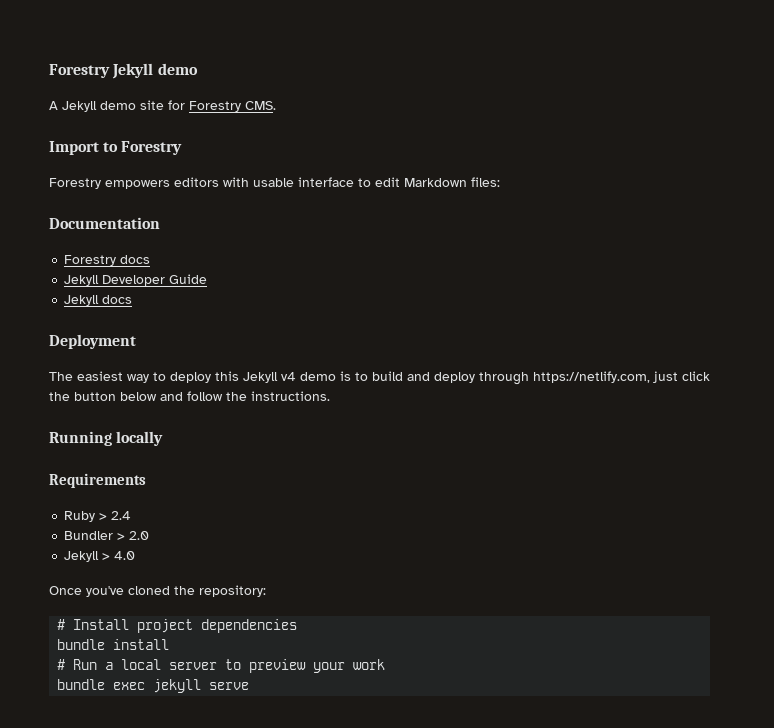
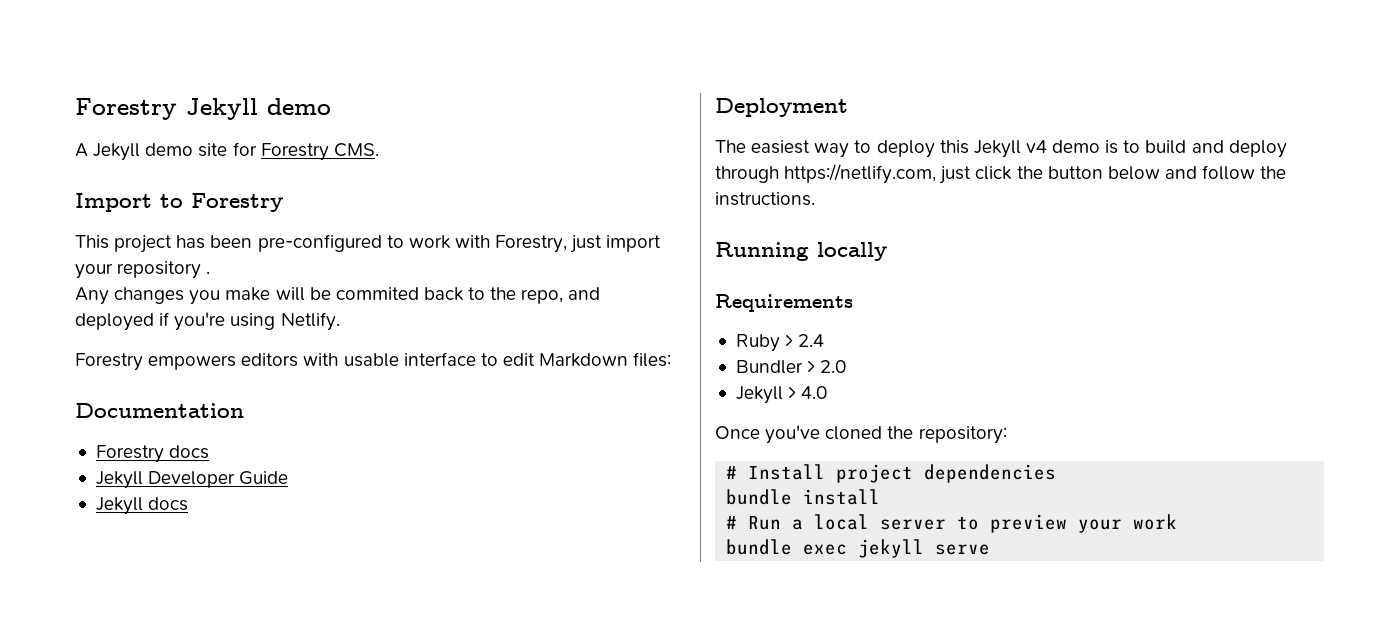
(183, 148) none -> [75,234,662,253] [75,261,211,279] [75,287,601,305] [75,312,340,331] // This project has been pre-configured to work with Forestry, just import your repository . // Any changes you make will be commited back to the repo, and deployed if you're using Netlify.

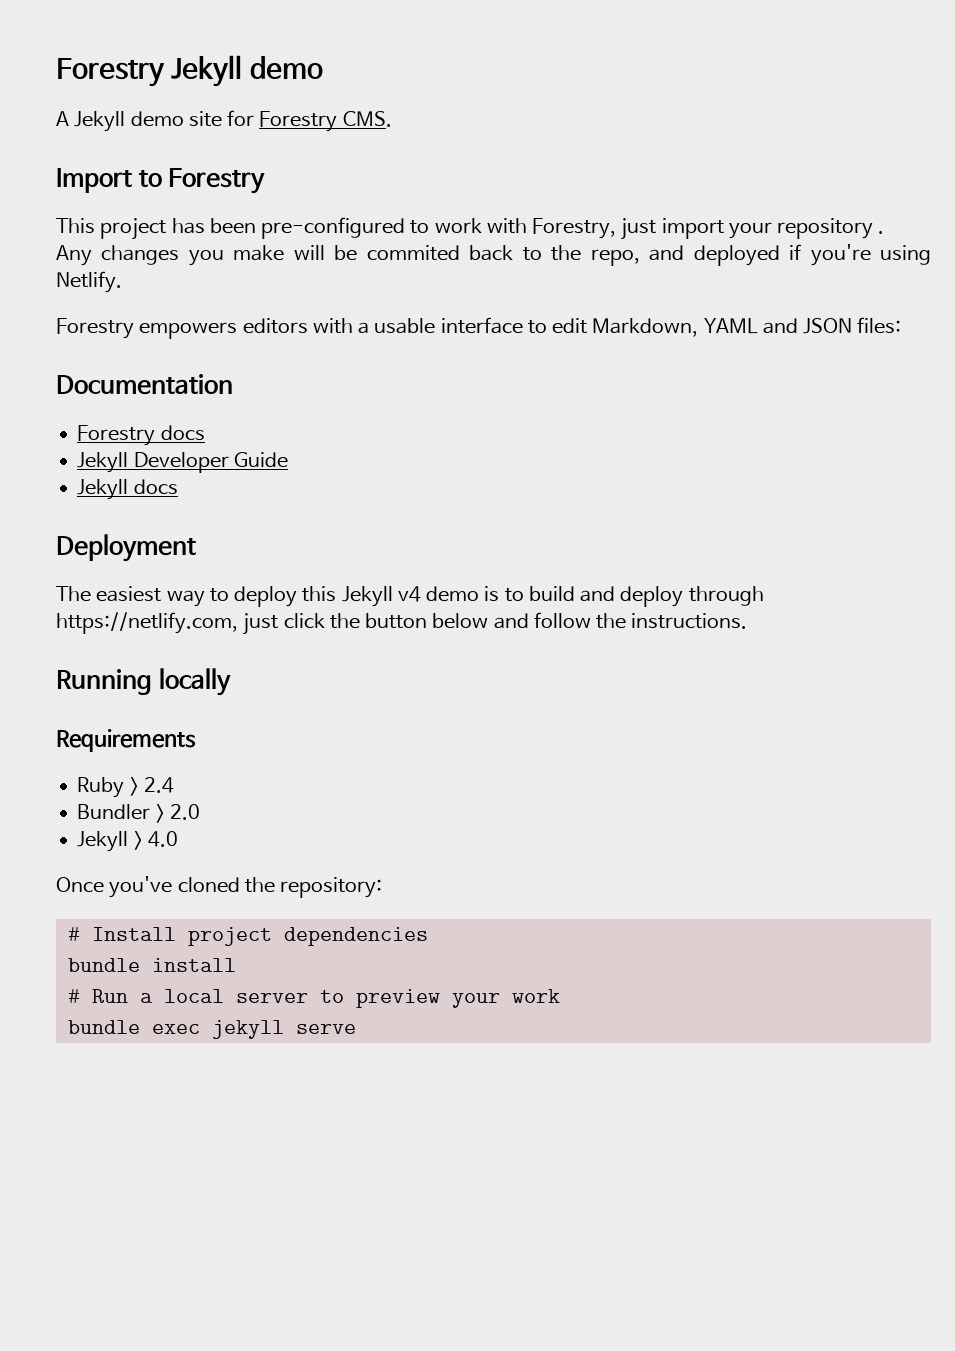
(339, 359) none -> [358,322,370,334] a
[539,353,629,367] Markdown -> [592,318,853,337] Markdown, YAML and JSON

